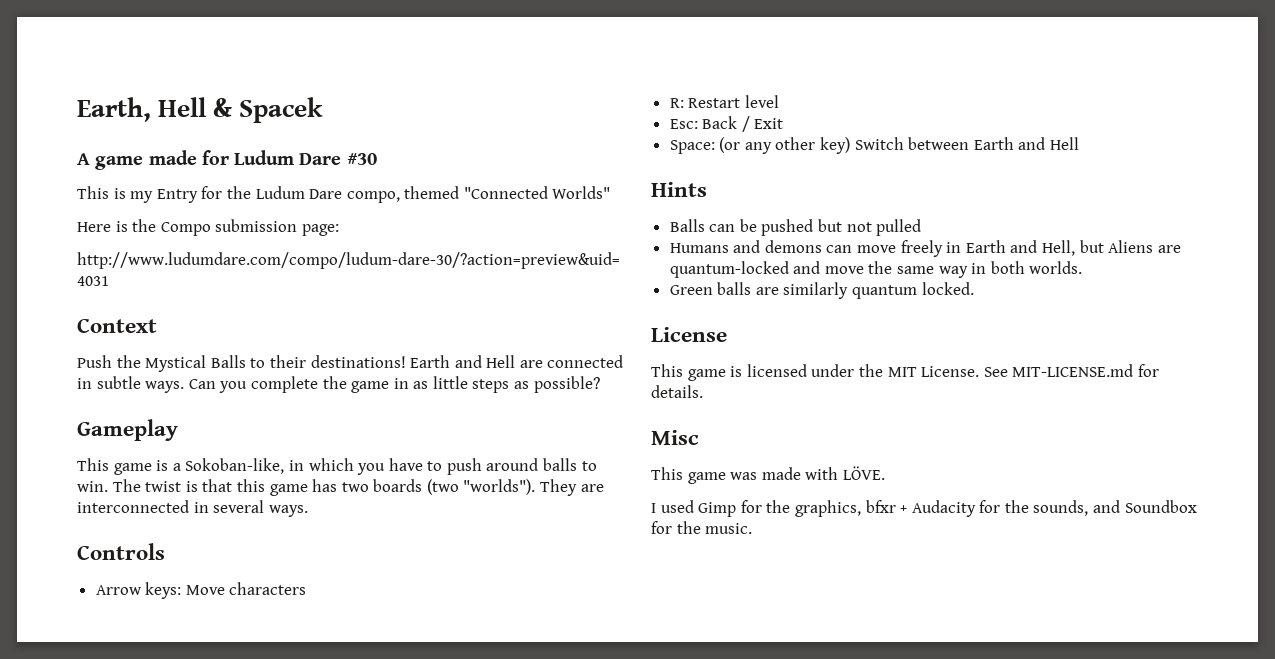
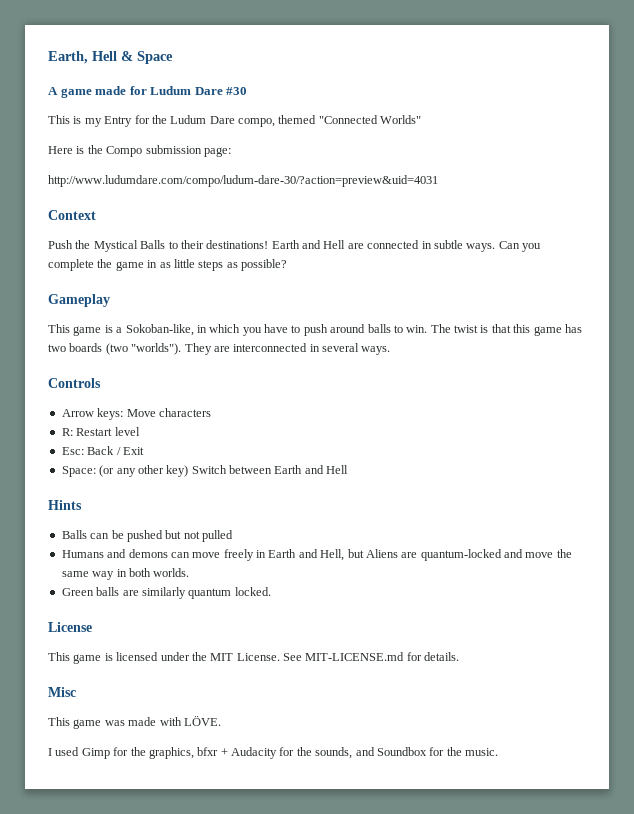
[239,97,324,123] Spacek -> [137,51,173,64] Space

